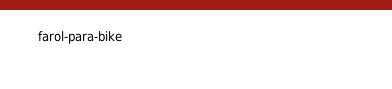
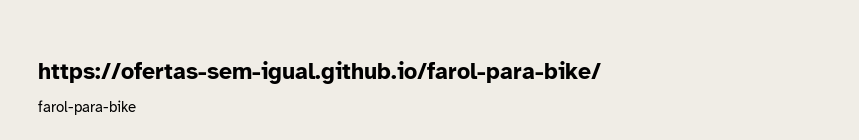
(38, 37) none -> [38,61,601,84] https://ofertas-sem-igual.github.io/farol-para-bike/ //

